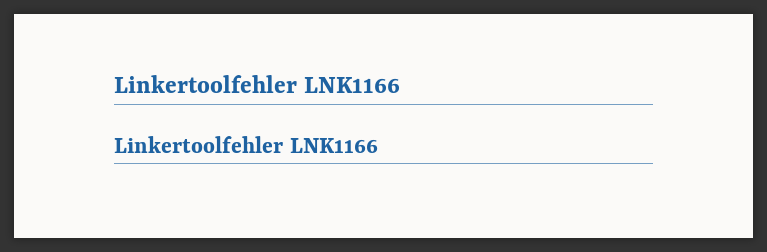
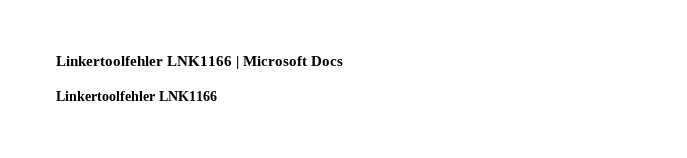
[114,75,401,93] Linkertoolfehler LNK1166 -> [56,56,344,69] Linkertoolfehler LNK1166 | Microsoft Docs

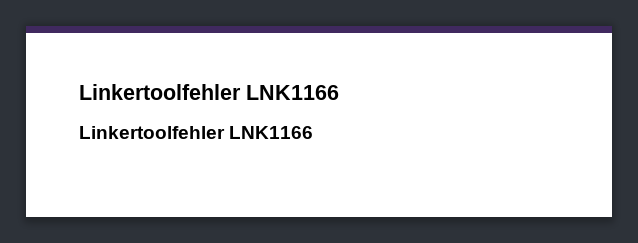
[56,56,344,69] Linkertoolfehler LNK1166 | Microsoft Docs -> [79,84,339,100] Linkertoolfehler LNK1166

